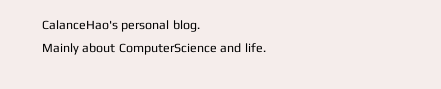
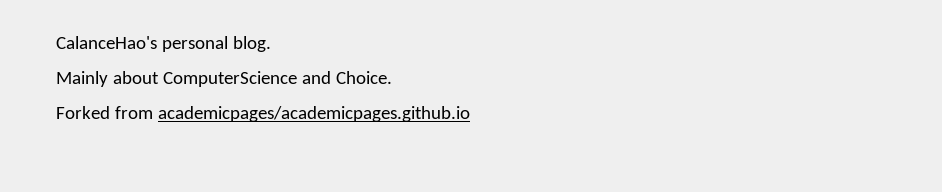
[244,43,266,53] life. -> [335,71,392,84] [56,106,470,122] Choice. // Forked from academicpages/academicpages.github.io

